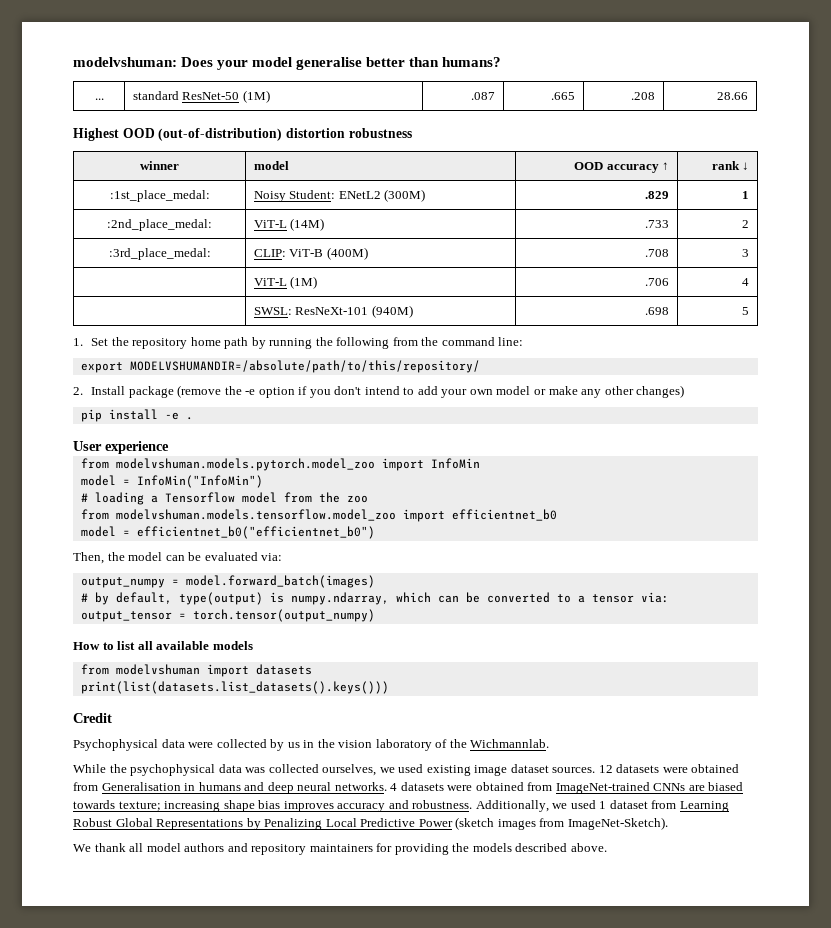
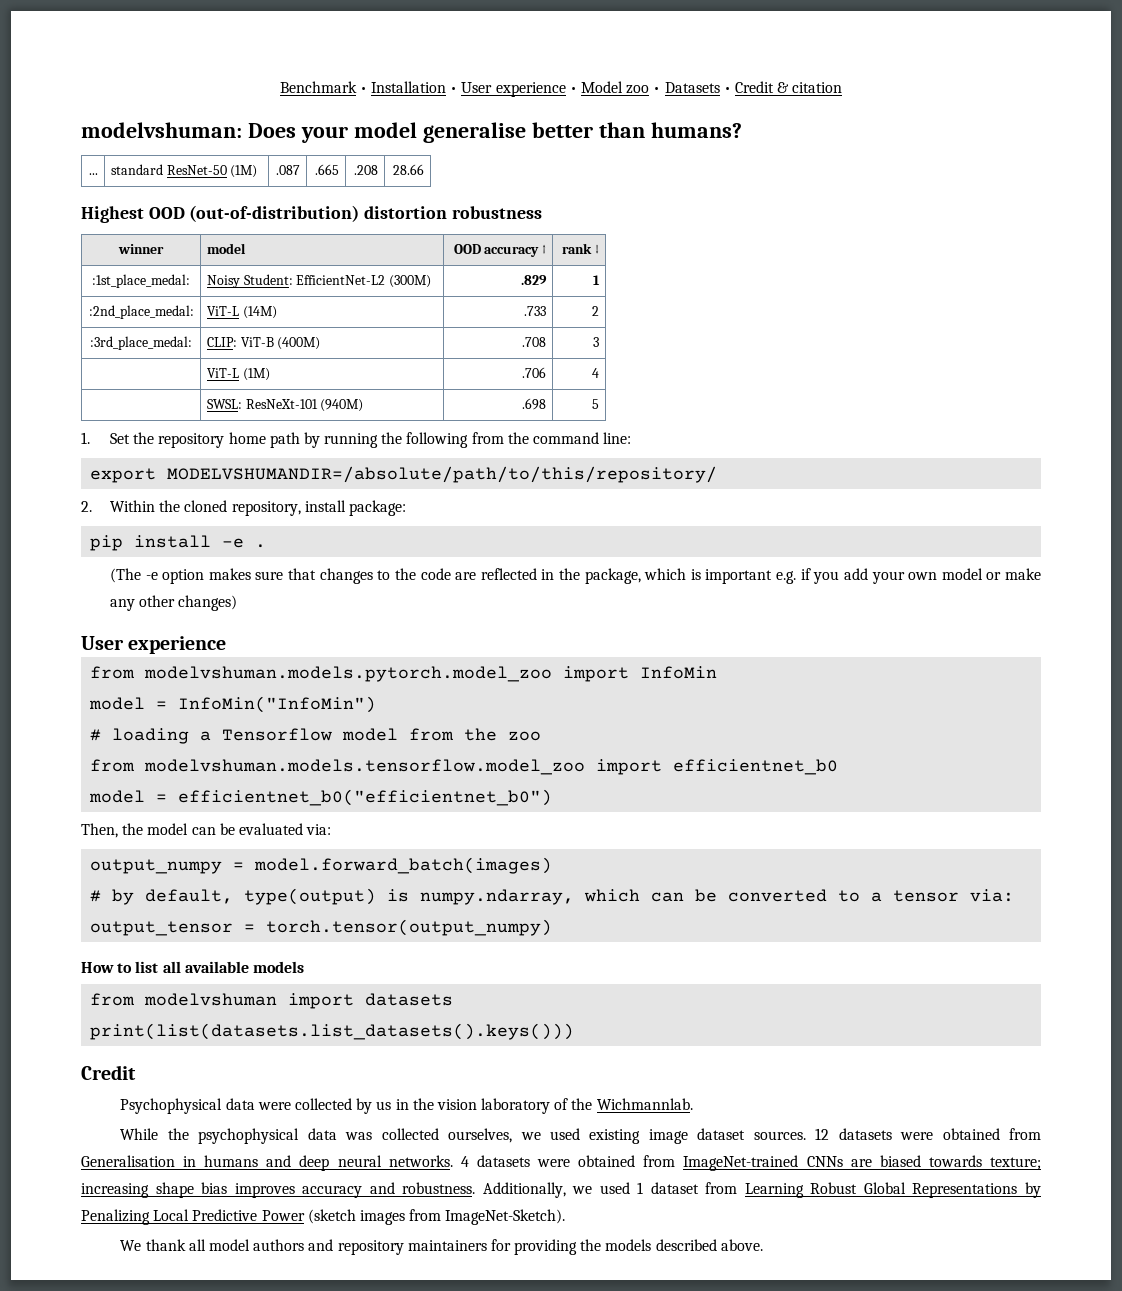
(73, 62) none -> [279,81,843,97] Benchmark • Installation • User experience • Model zoo • Datasets • Credit & citation //
[338,191,381,199] ENetL2 -> [296,275,386,285] EfficientNet-L2
[91,385,415,398] Install package (remove the -e option if you don't intend to -> [109,500,406,516] [90,535,267,551] [109,568,840,584] Within the cloned repository, install package: // pip install -e . // (The -e option makes sure that changes to the code are reflected in the package, which is important e.g. if you
[80,409,193,422] // pip install -e . -> (238, 603) none

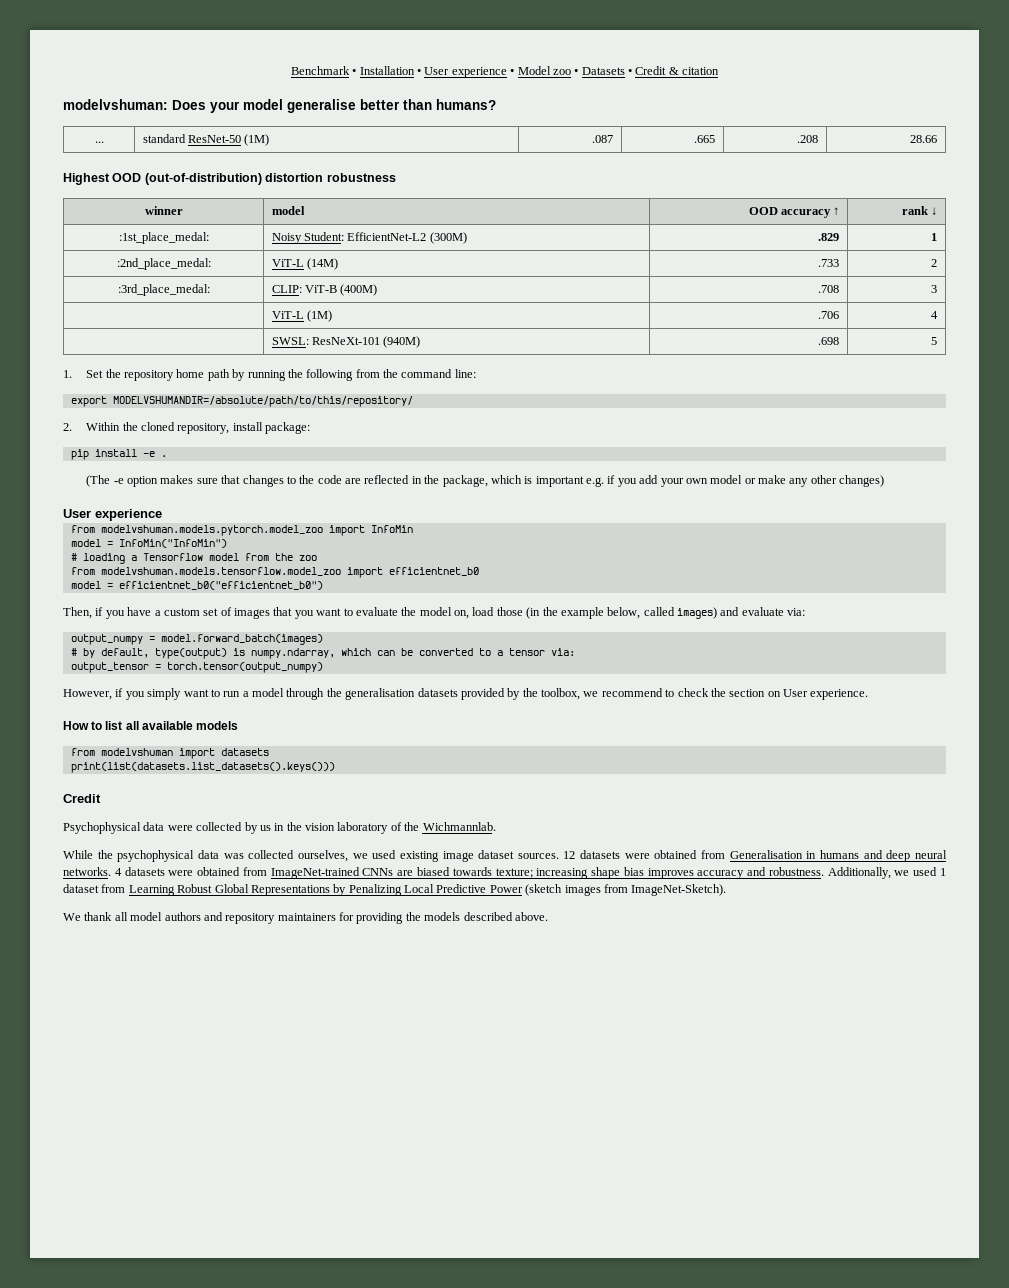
[122,823,303,835] the model can be evaluated -> [95,607,784,619] if you have a custom set of images that you want to evaluate the model on, load those (in the example below, called images) and evaluate
(553, 927) none -> [63,688,869,700] // However, if you simply want to run a model through the generalisation datasets provided by the toolbox, we recommend to check the section on User experience.

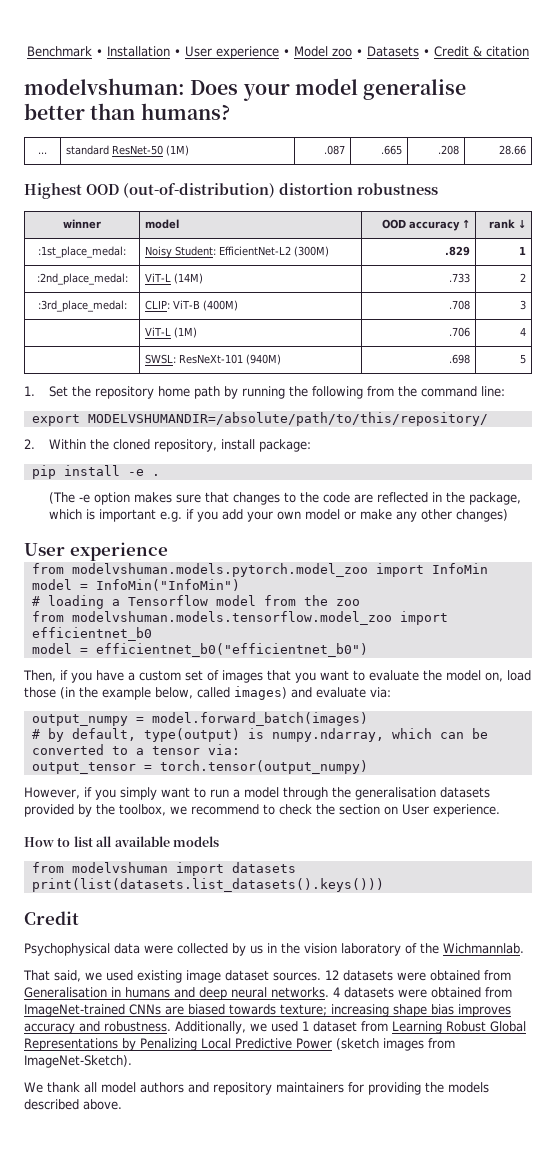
[63,850,348,862] While the psychophysical data was collected ourselves, -> [23,970,81,982] That said,

